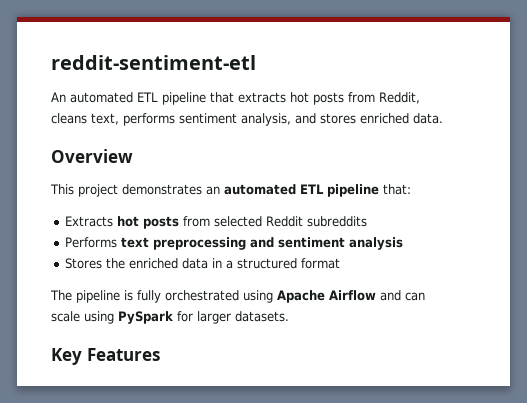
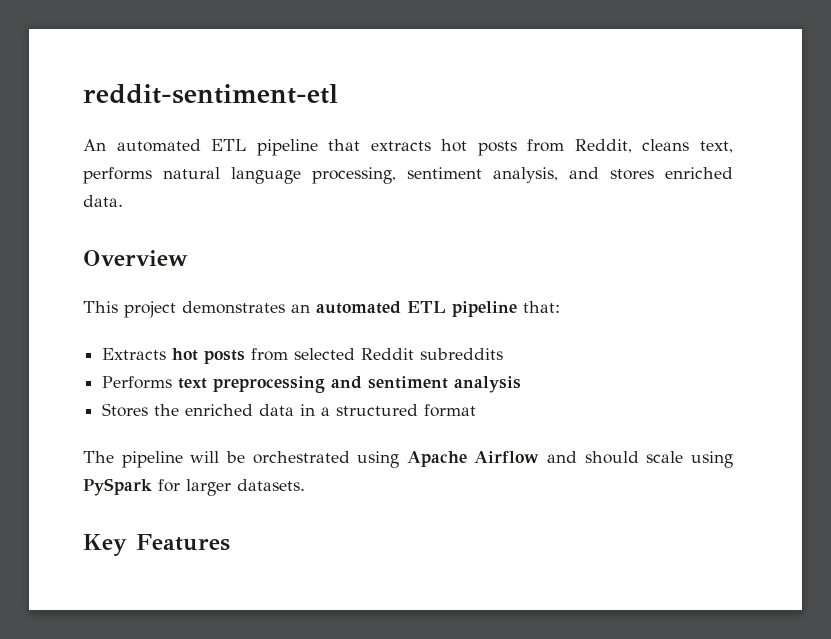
(175, 119) none -> [163,167,396,184] natural language processing,
[124,290,161,303] is fully -> [190,451,245,463] will be
[405,292,425,301] can -> [584,451,639,464] should

